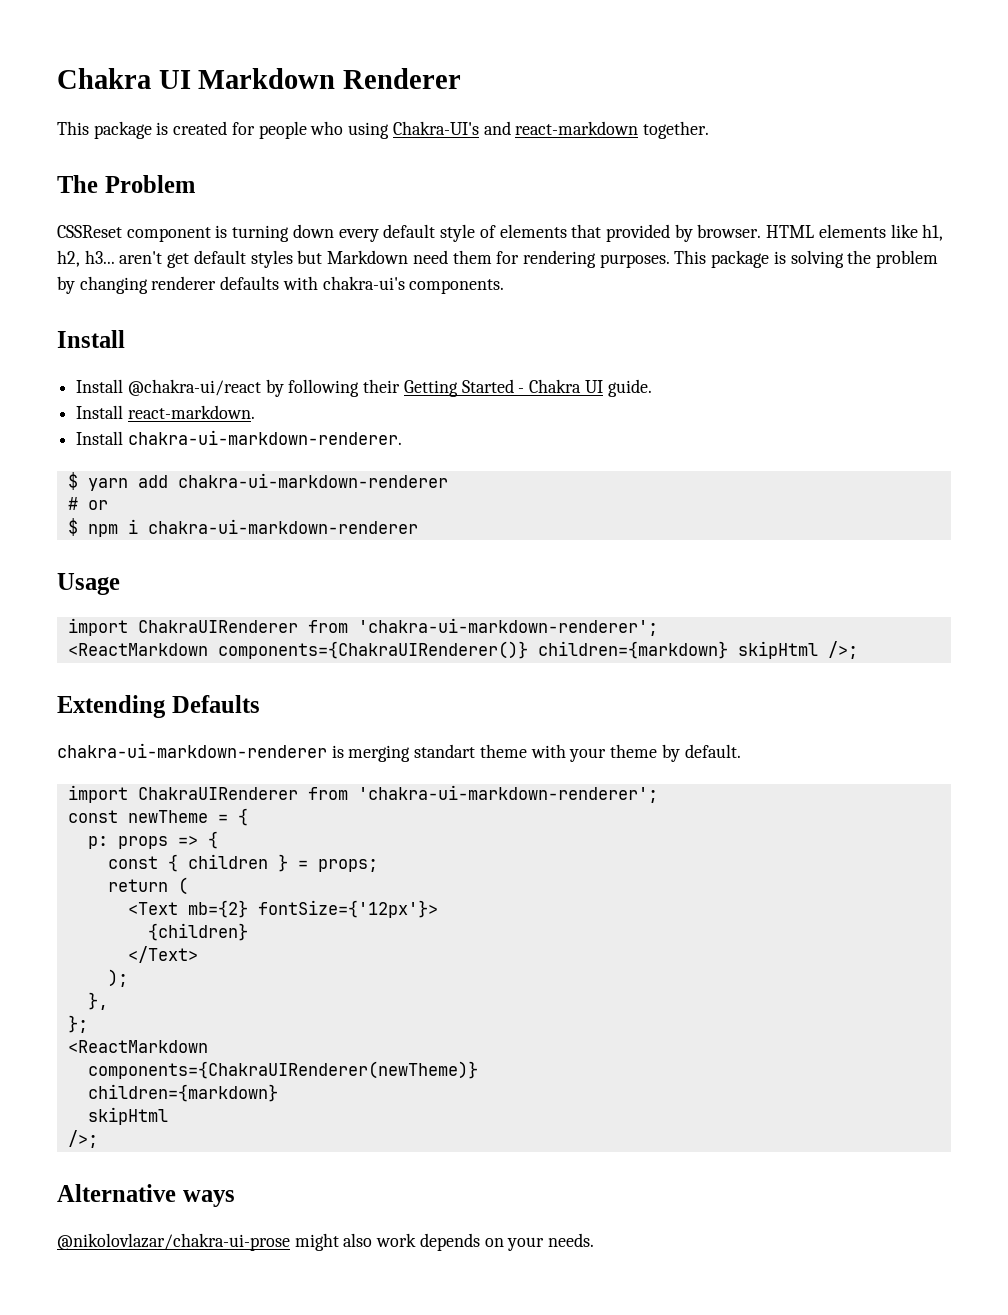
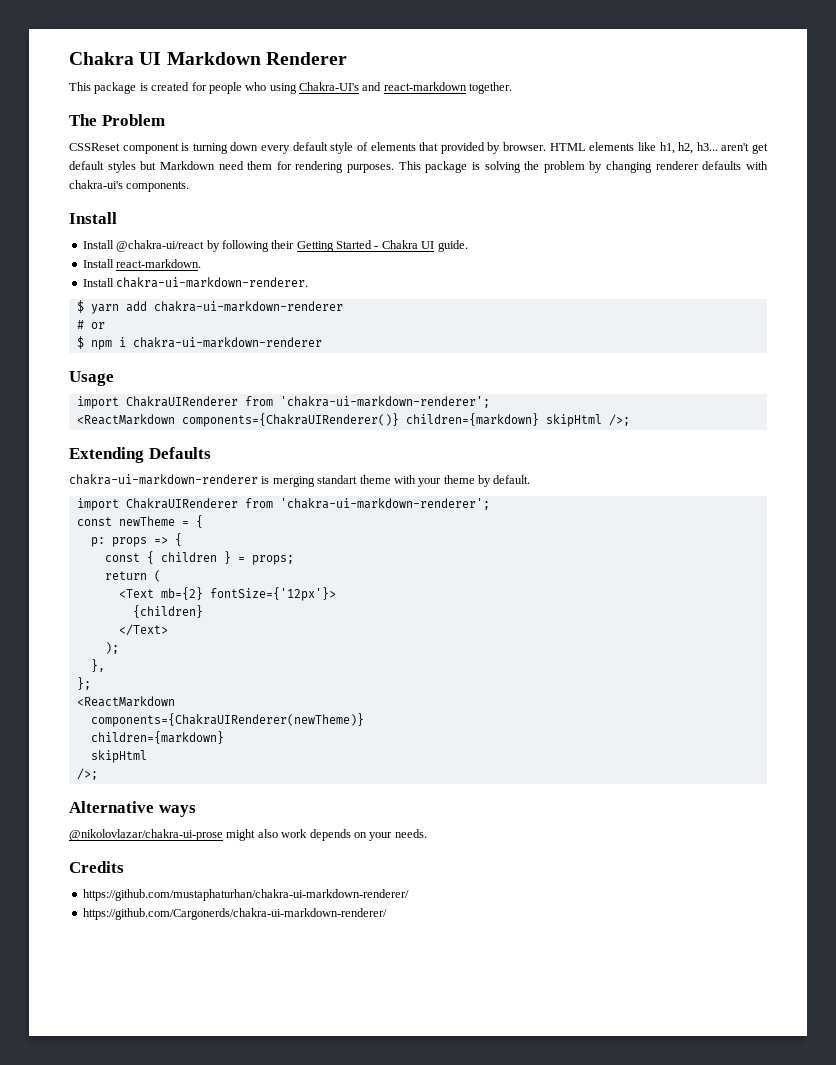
(595, 1240) none -> [69,861,124,873] [82,889,409,901] [82,908,387,920] // Credits // https://github.com/mustaphaturhan/chakra-ui-markdown-renderer/ // https://github.com/Cargonerds/chakra-ui-markdown-renderer/

